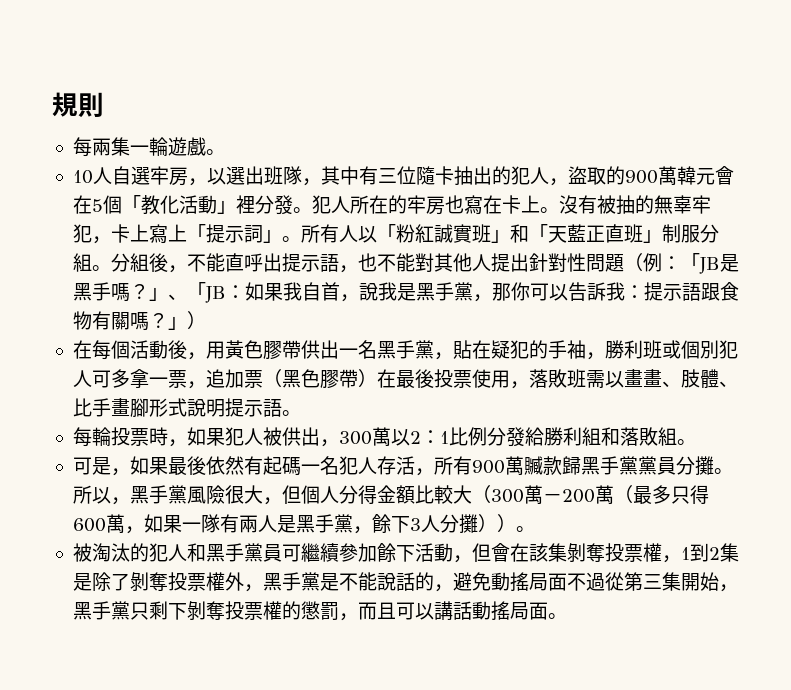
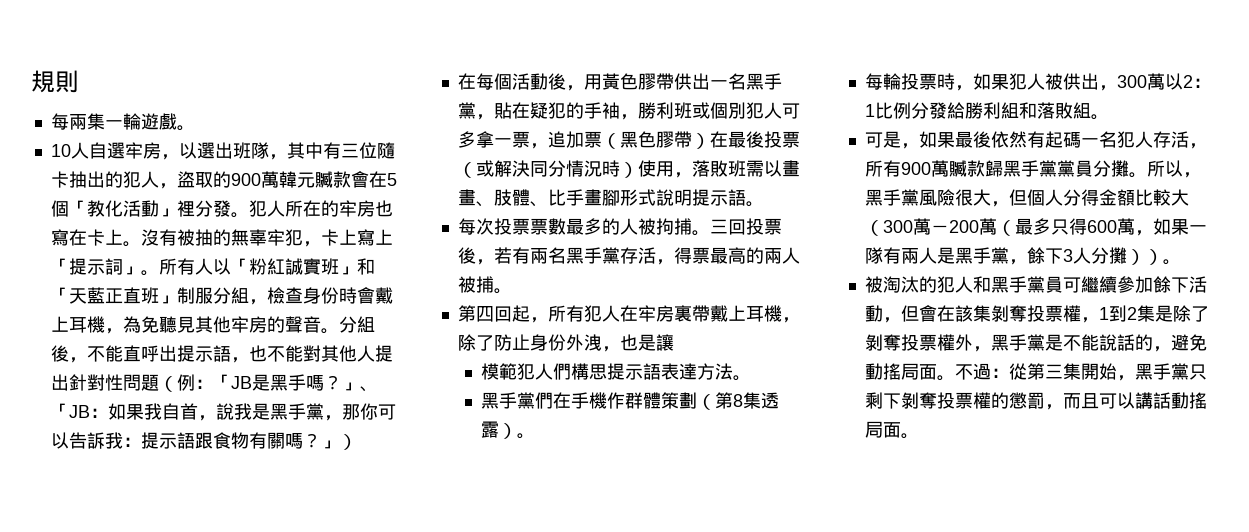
(715, 176) none -> [314,171,351,188] 贓款
(92, 262) none -> [248,287,393,305] [50,316,321,334] ，檢查身份時會戴上耳機，為免聽見其他牢房的聲音
(472, 379) none -> [457,160,638,178] （或解決同分情況時）
(301, 413) none -> [457,218,782,236] [457,247,800,265] [457,276,512,294] [457,305,800,323] [457,334,674,352] [481,363,752,381] [481,392,780,410] [481,421,536,439] // 每次投票票數最多的人被拘捕。三回投票後，若有兩名黑手黨存活，得票最高的兩人被捕。 // 第四回起，所有犯人在牢房裏帶戴上耳機，除了防止身份外洩，也是讓 // 模範犯人們構思提示語表達方法。 // 黑手黨們在手機作群體策劃（第8集透露）。
[566,572,605,591] 不過 -> [936,363,1009,381] 。不過：

